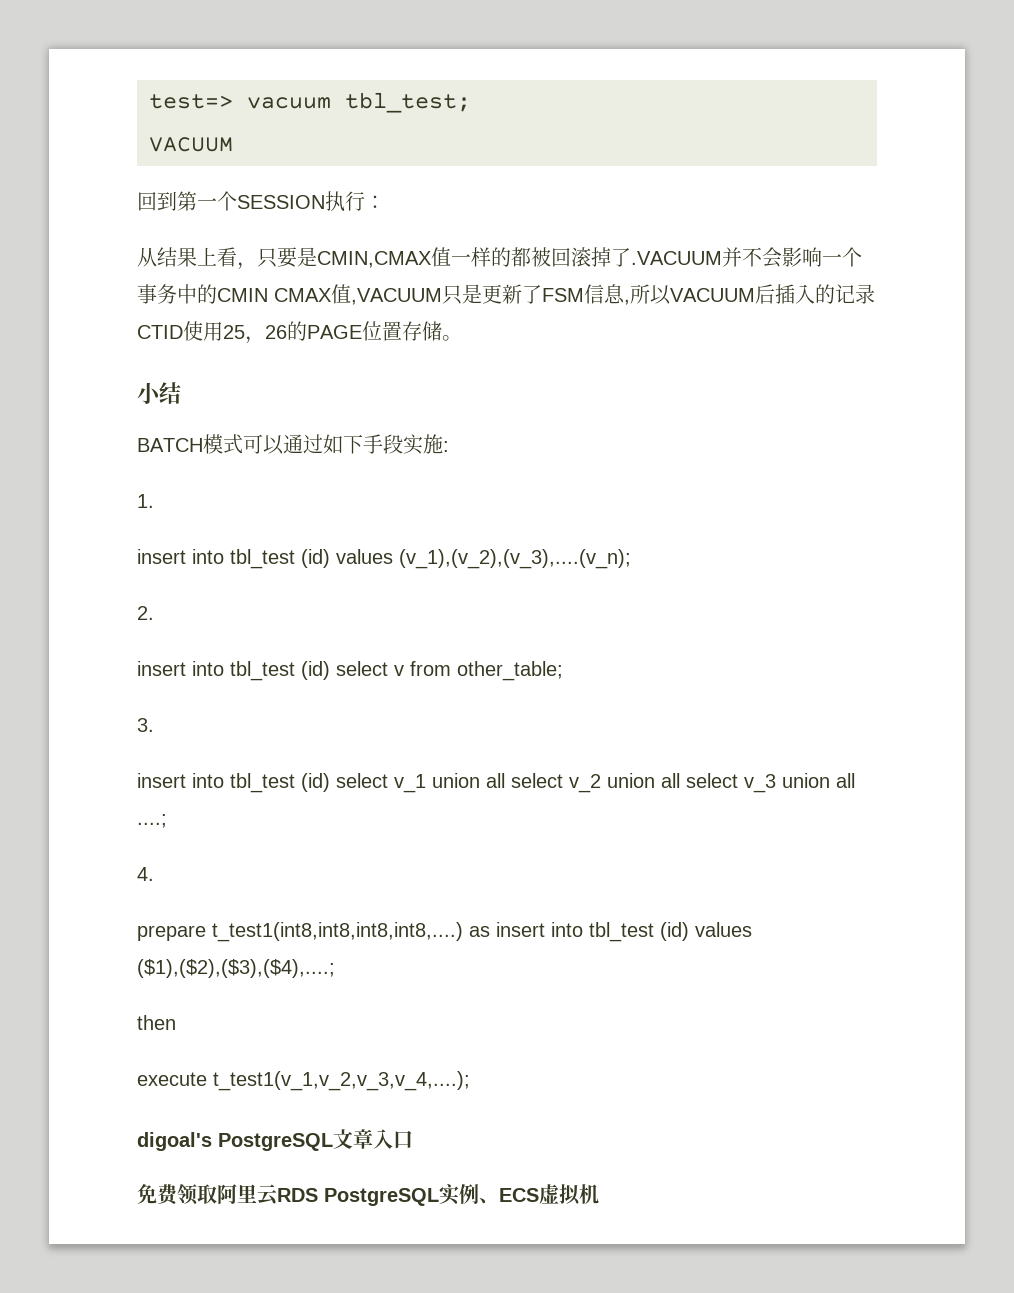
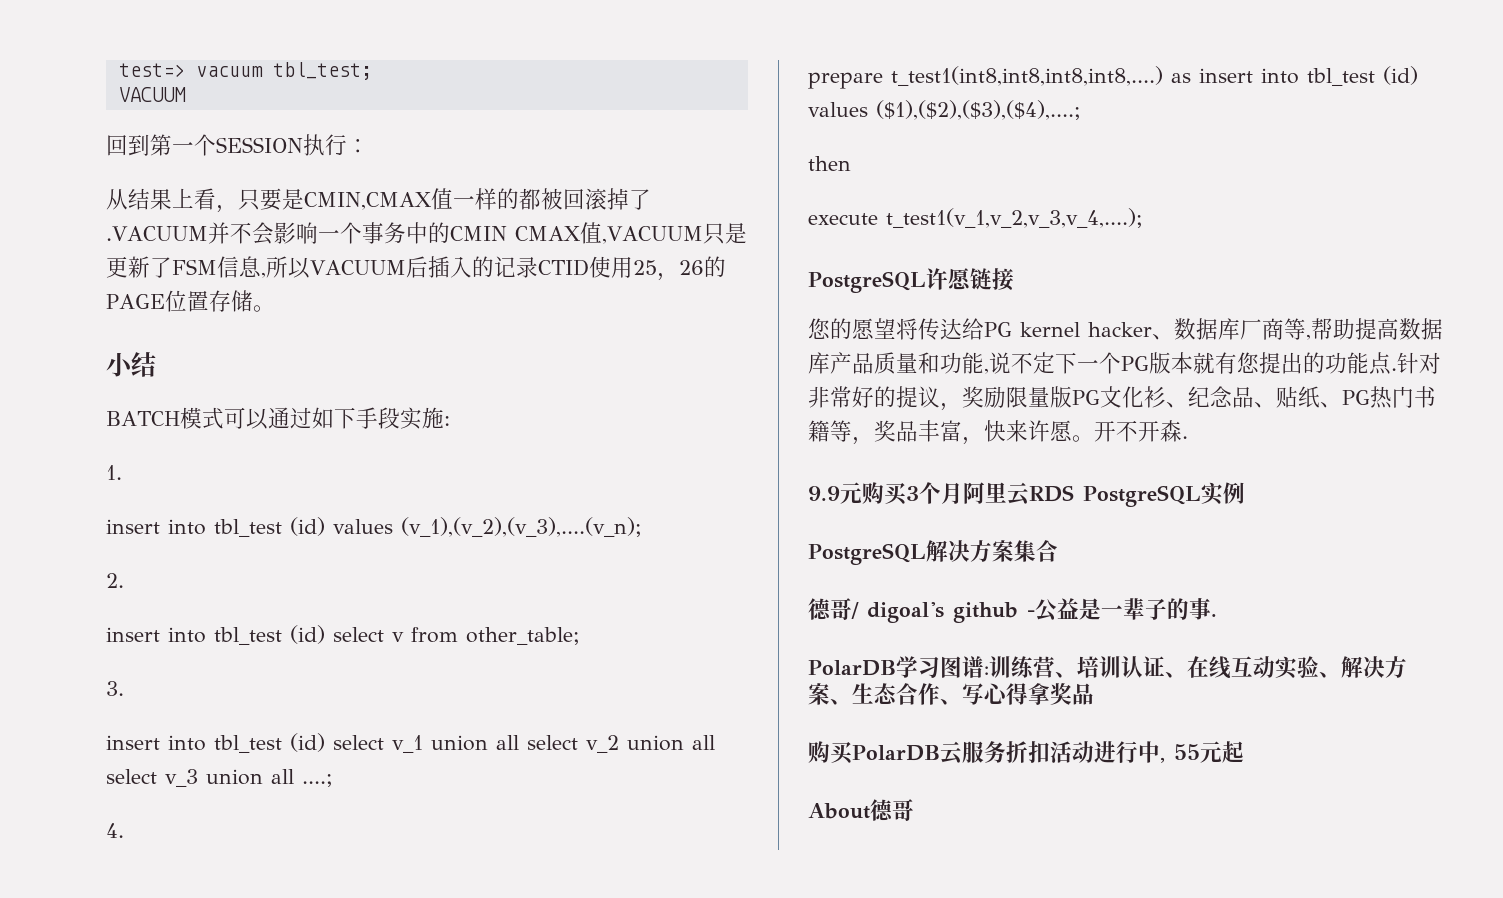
[137,1129,413,1151] [137,1184,217,1205] digoal's PostgreSQL文章入口 // 免费领取 -> [808,268,1014,293] [808,318,1443,340] [808,352,1441,375] [808,386,1436,411] [808,420,1188,445] [808,482,963,505] PostgreSQL许愿链接 // 您的愿望将传达给PG kernel hacker、数据库厂商等,帮助提高数据库产品质量和功能,说不定下一个PG版本就有您提出的功能点.针对非常好的提议，奖励限量版PG文化衫、纪念品、贴纸、PG热门书籍等，奖品丰富，快来许愿。开不开森. // 9.9元购买3个月
[479,1184,599,1205] 、ECS虚拟机 -> [808,540,1058,565] [808,598,1217,623] [808,656,1407,679] [808,683,1094,705] [808,741,1244,765] [808,799,914,821] // PostgreSQL解决方案集合 // 德哥/ digoal's github -公益是一辈子的事. // PolarDB学习图谱:训练营、培训认证、在线互动实验、解决方案、生态合作、写心得拿奖品 // 购买PolarDB云服务折扣活动进行中, 55元起 // About德哥

